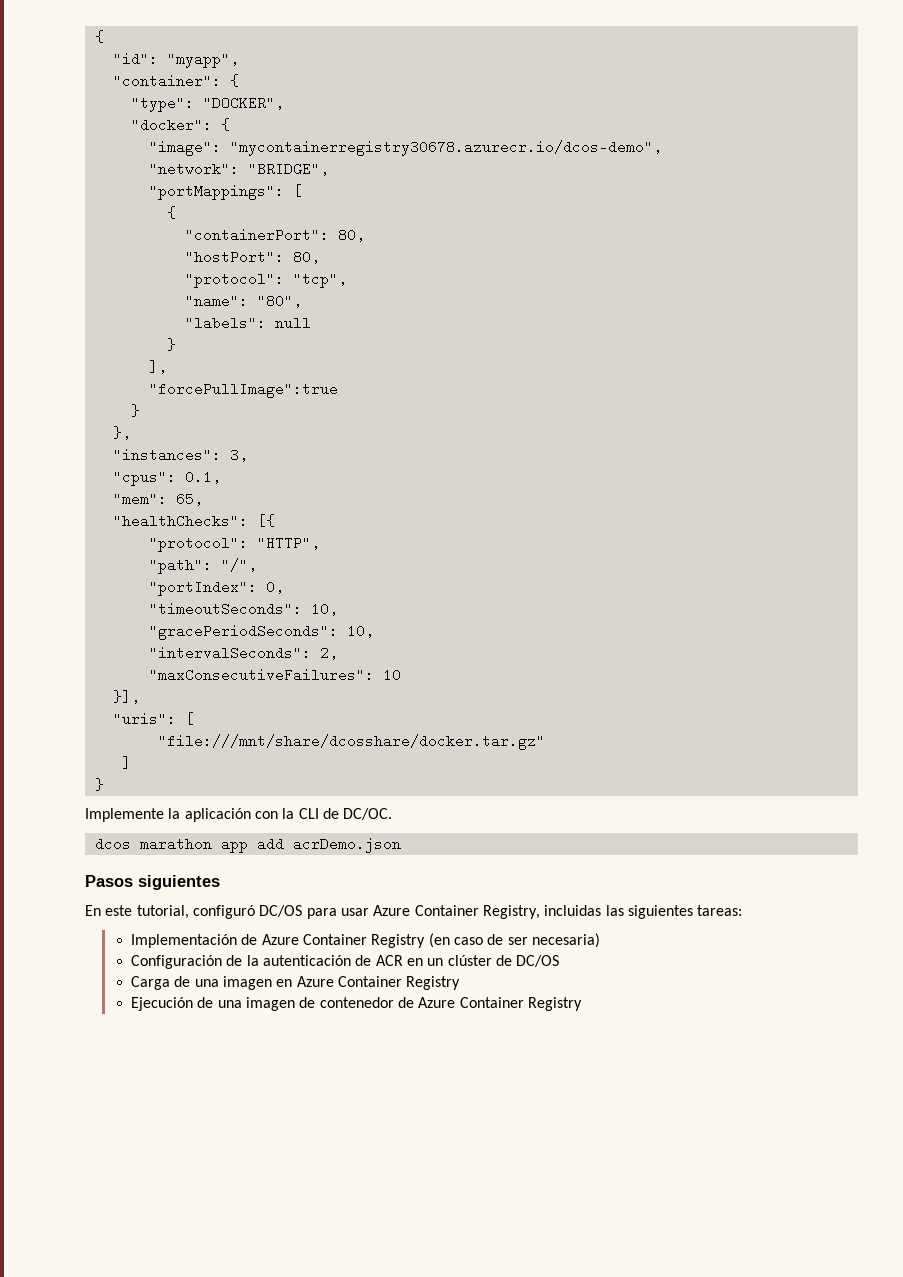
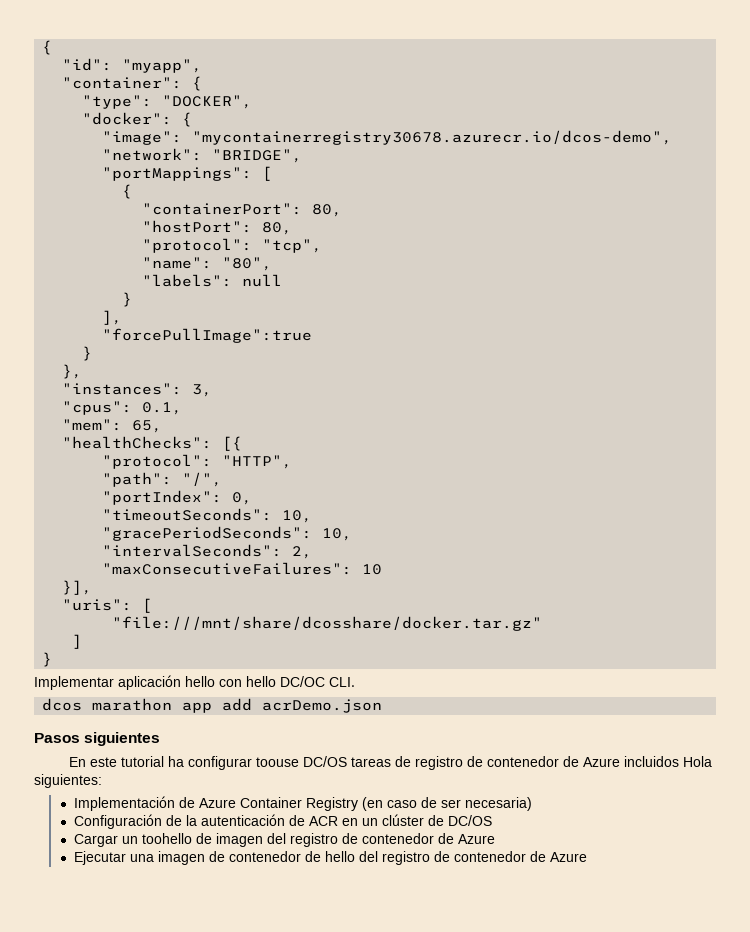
[85,808,393,822] Implemente la aplicación con la CLI de DC/OC. -> [34,675,355,690] Implementar aplicación hello con hello DC/OC CLI.
[136,905,743,919] tutorial, configuró DC/OS para usar Azure Container Registry, incluidas las siguientes tareas: -> [121,756,713,770] [34,774,102,788] tutorial ha configurar toouse DC/OS tareas de registro de contenedor de Azure incluidos Hola siguientes:
[131,976,461,990] [131,997,214,1011] Carga de una imagen en Azure Container Registry // Ejecución de -> [73,833,495,847] [73,851,126,865] Cargar un toohello de imagen del registro de contenedor de Azure // Ejecutar
[418,997,582,1011] Azure Container Registry -> [324,851,587,865] hello del registro de contenedor de Azure

